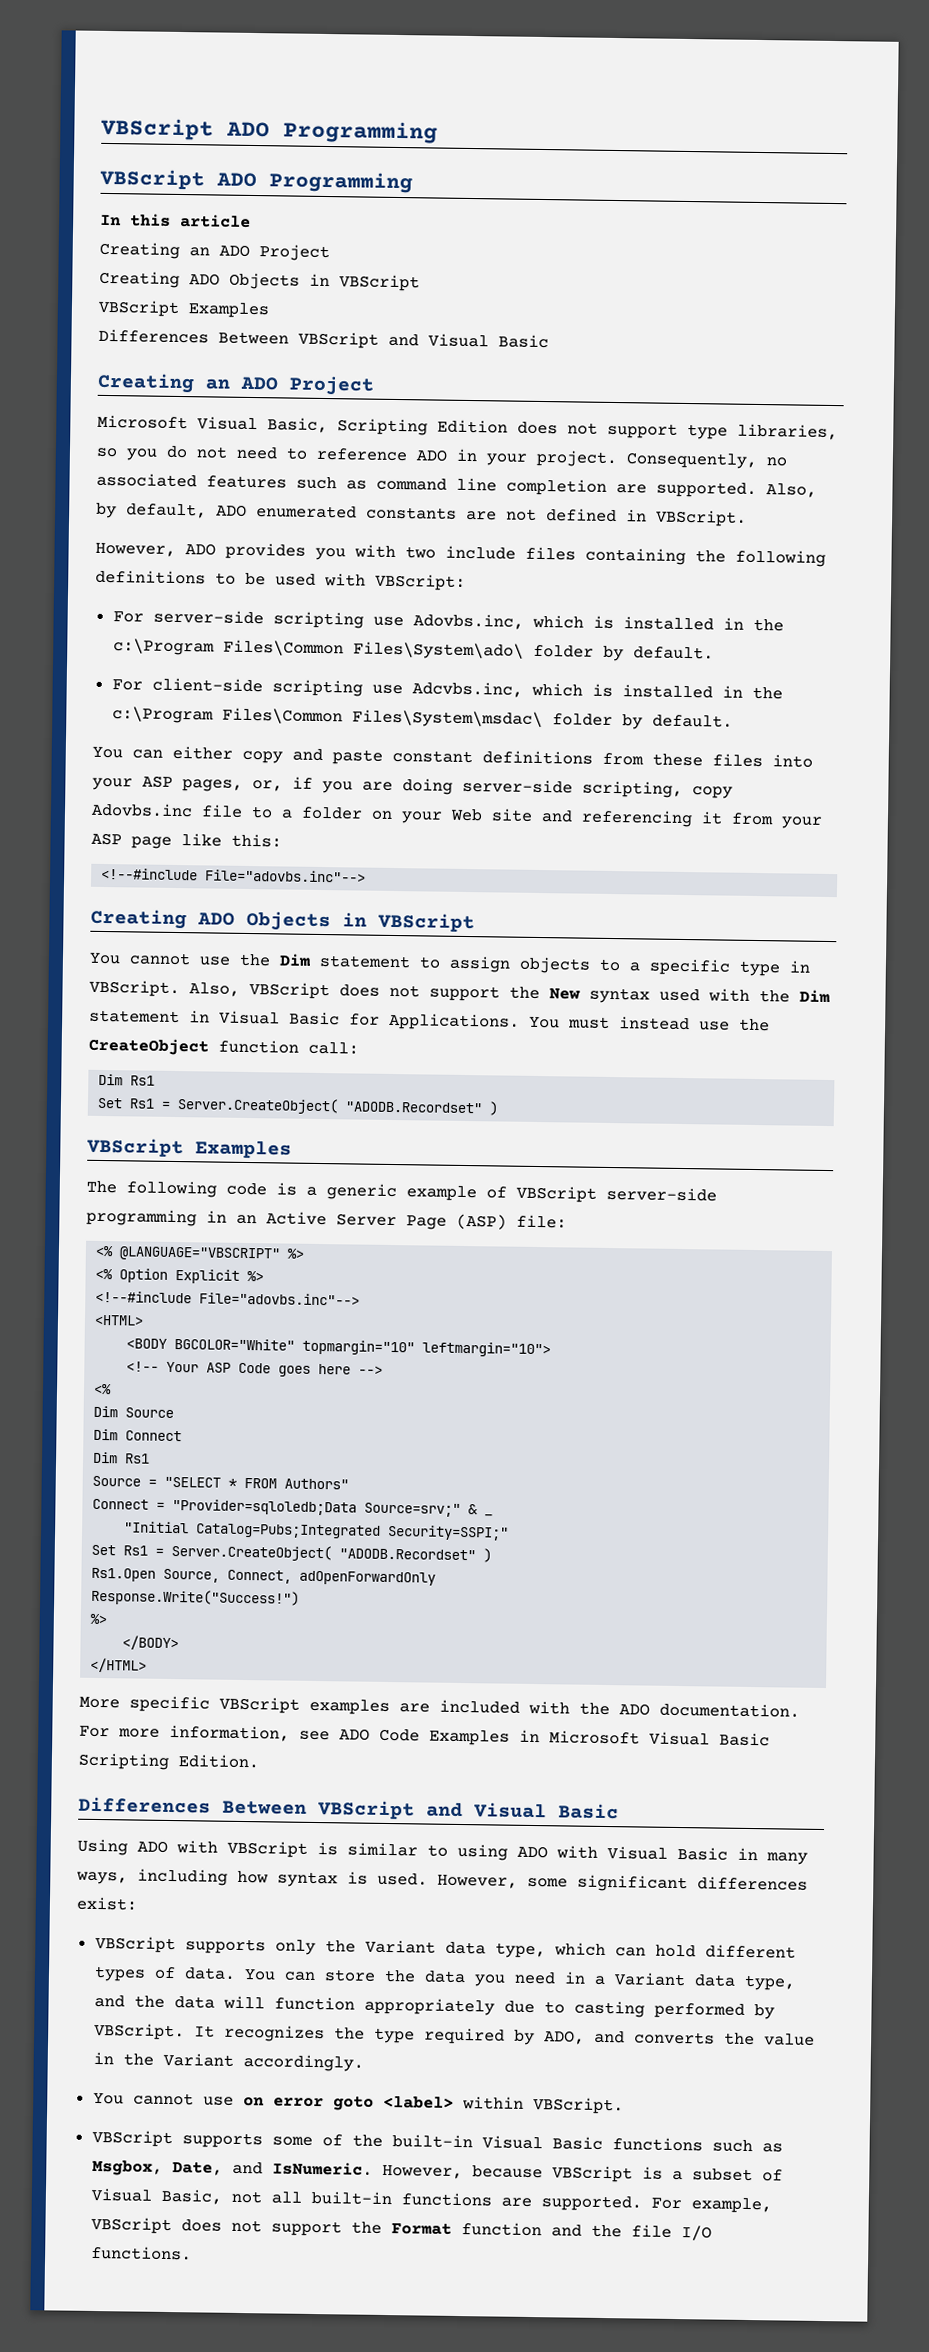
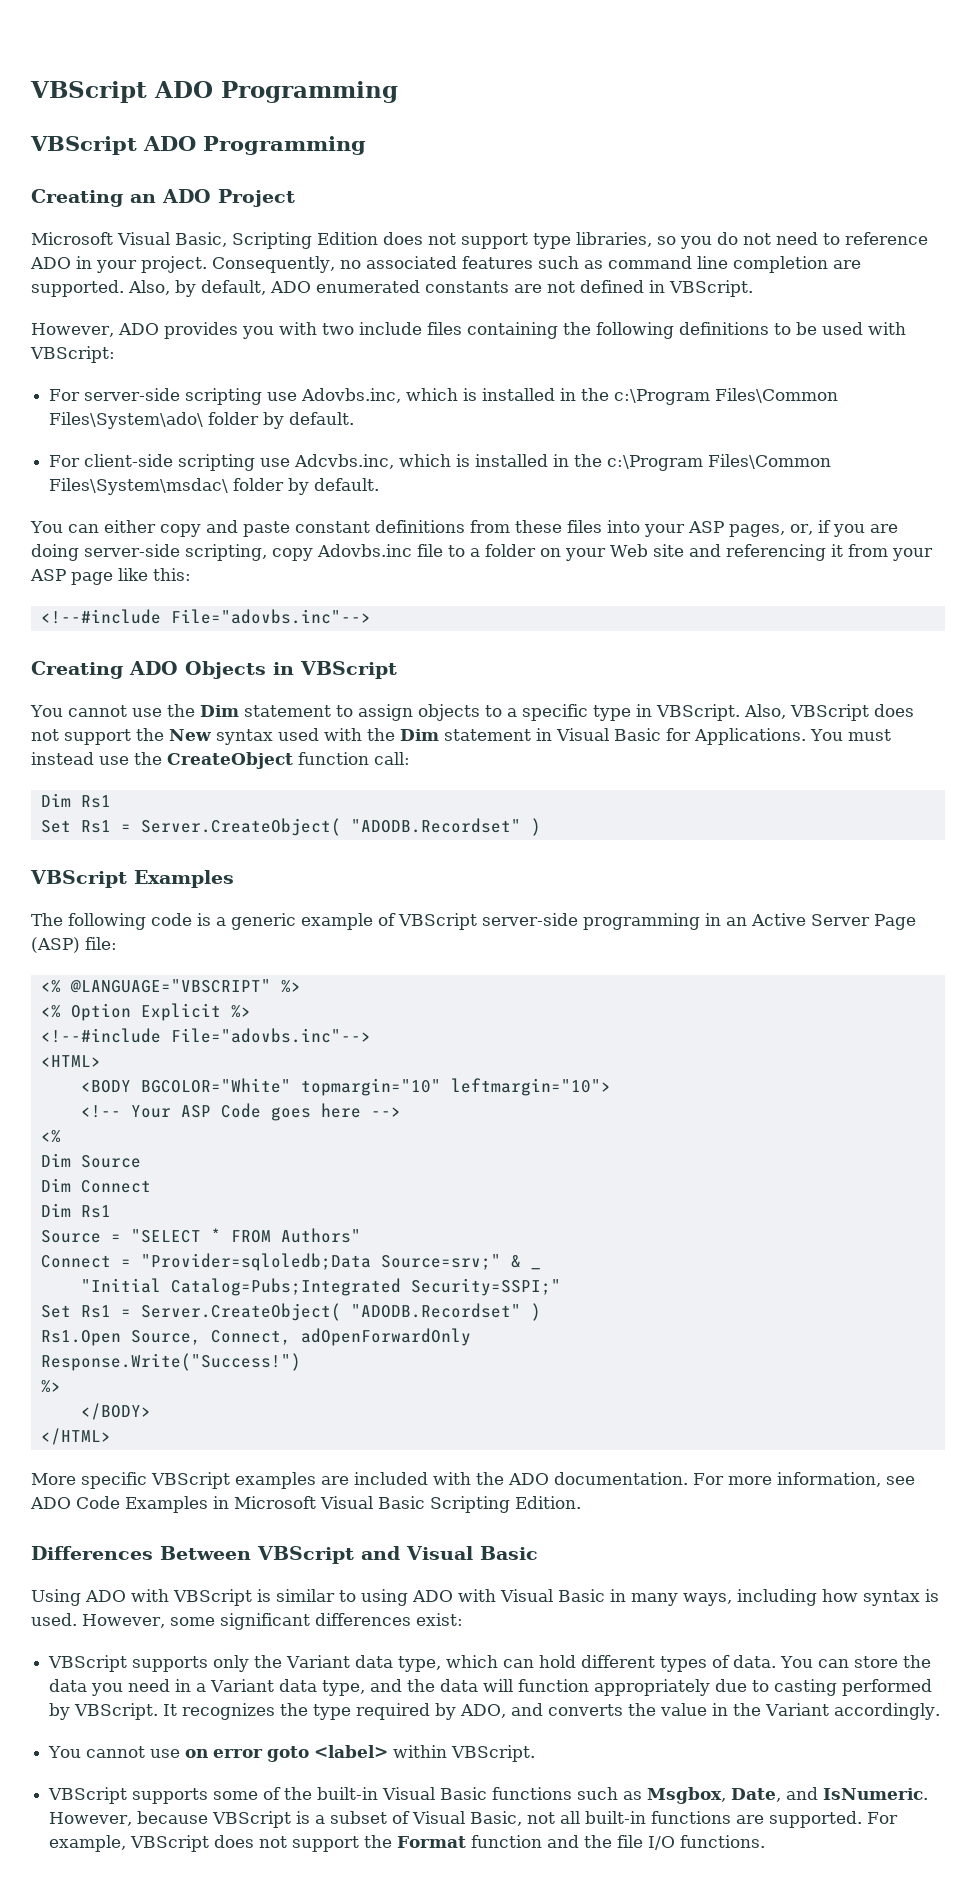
[100,213,251,228] [99,241,330,262] [99,270,420,292] [98,299,270,319] [98,328,549,349] // In this article // Creating an ADO Project // Creating ADO Objects in VBScript // VBScript Examples // Differences Between VBScript and Visual Basic -> (366, 145) none

